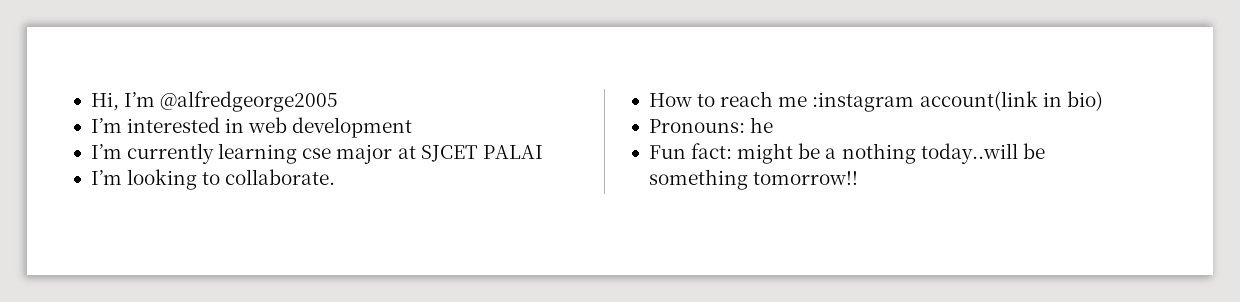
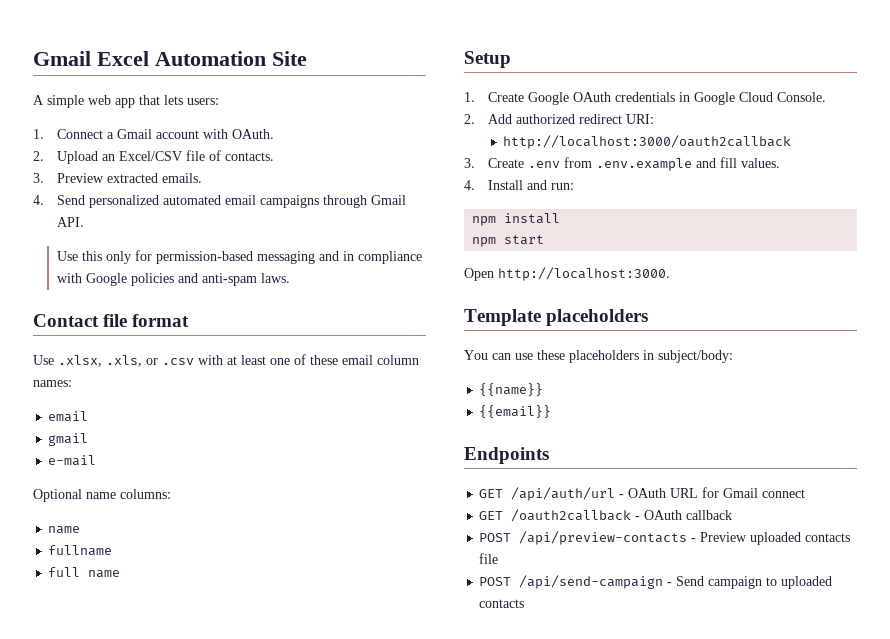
[90,91,339,112] [90,117,413,138] [90,143,543,164] [90,169,336,190] [648,91,1103,112] [648,117,774,133] [648,143,1045,164] [648,169,859,190] Hi, I’m @alfredgeorge2005 // I’m interested in web development // I’m currently learning cse major at SJCET PALAI // I’m looking to collaborate. // How to reach me :instagram account(link in bio) // Pronouns: he // Fun fact: might be a nothing today..will be something tomorrow!! -> [33,51,307,66] [33,95,219,108] [33,129,275,139] [33,150,275,164] [33,173,203,183] [33,195,407,208] [57,217,85,227] [57,250,423,264] [57,273,291,286] [33,314,190,327] [33,354,419,367] [33,380,72,387] [48,411,89,422] [48,433,89,446] [48,455,97,466] [33,489,171,502] [48,526,81,534] [48,545,113,556] [48,567,121,578] [464,51,511,68] [464,92,827,105] [464,114,655,124] [503,135,792,149] [464,157,781,171] [464,180,575,190] [472,213,561,226] [472,235,545,247] [464,267,670,281] [464,309,649,326] [464,350,733,363] [479,383,544,396] [479,405,552,418] [464,447,549,464] [479,487,806,501] [479,509,733,522] [479,531,851,545] [479,553,499,564] [479,575,833,589] [479,599,525,608] Gmail Excel Automation Site // A simple web app that lets users: // 1. Connect a Gmail account with OAuth. // 2. Upload an Excel/CSV file of contacts. // 3. Preview extracted emails. // 4. Send personalized automated email campaigns through Gmail API. // Use this only for permission-based messaging and in compliance with Google policies and anti-spam laws. // Contact file format // Use .xlsx, .xls, or .csv with at least one of these email column names: // email // gmail // e-mail // Optional name columns: // name // fullname // full name // Setup // 1. Create Google OAuth credentials in Google Cloud Console. // 2. Add authorized redirect URI: // http://localhost:3000/oauth2callback // 3. Create .env from .env.example and fill values. // 4. Install and run: // npm install // npm start // Open http://localhost:3000. // Template placeholders // You can use these placeholders in subject/body: // {{name}} // {{email}} // Endpoints // GET /api/auth/url - OAuth URL for Gmail connect // GET /oauth2callback - OAuth callback // POST /api/preview-contacts - Preview uploaded contacts file // POST /api/send-campaign - Send campaign to uploaded contacts

